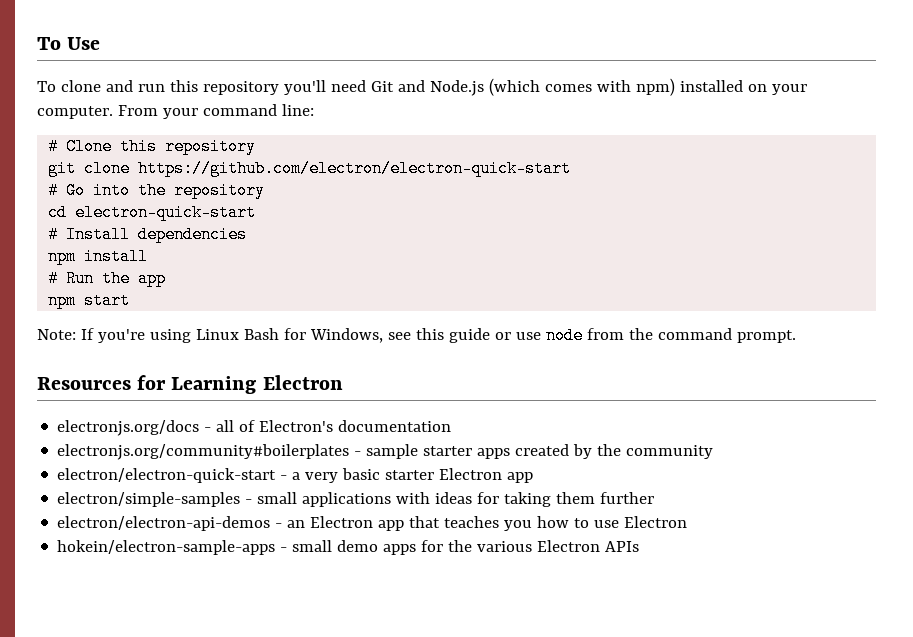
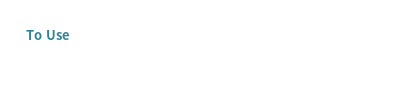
[37,78,807,96] [37,104,314,119] [48,138,257,155] [48,160,572,177] [48,182,266,199] [48,204,257,221] [48,226,248,243] [48,248,149,265] [48,270,167,287] [48,292,131,309] [37,327,796,344] [37,375,343,394] [57,420,452,436] [57,444,714,460] [57,468,534,483] [57,492,655,507] [57,516,688,531] [57,540,640,555] // To clone and run this repository you'll need Git and Node.js (which comes with npm) installed on your computer. From your command line: // # Clone this repository // git clone https://github.com/electron/electron-quick-start // # Go into the repository // cd electron-quick-start // # Install dependencies // npm install // # Run the app // npm start // Note: If you're using Linux Bash for Windows, see this guide or use node from the command prompt. // Resources for Learning Electron // electronjs.org/docs - all of Electron's documentation // electronjs.org/community#boilerplates - sample starter apps created by the community // electron/electron-quick-start - a very basic starter Electron app // electron/simple-samples - small applications with ideas for taking them further // electron/electron-api-demos - an Electron app that teaches you how to use Electron // hokein/electron-sample-apps - small demo apps for the various Electron APIs -> (70, 35) none

